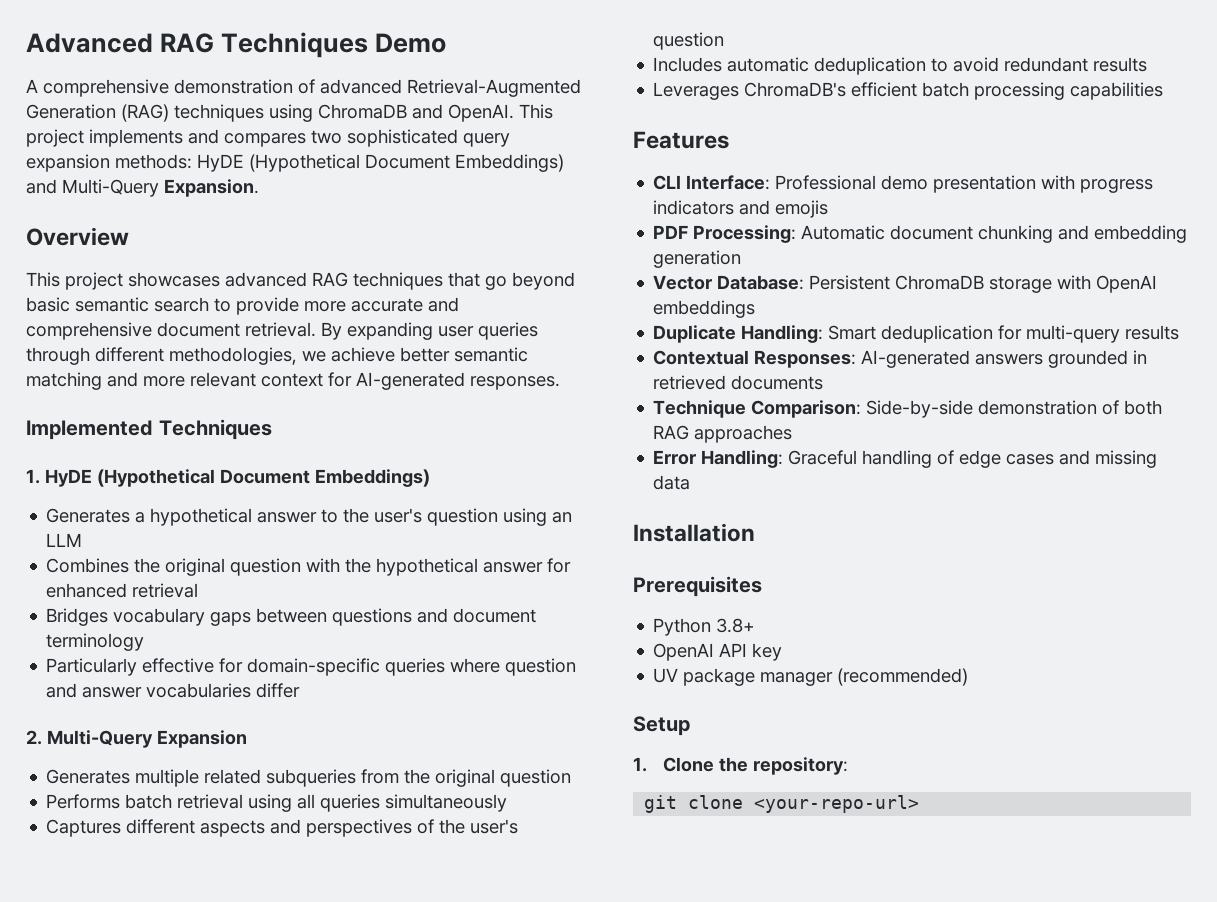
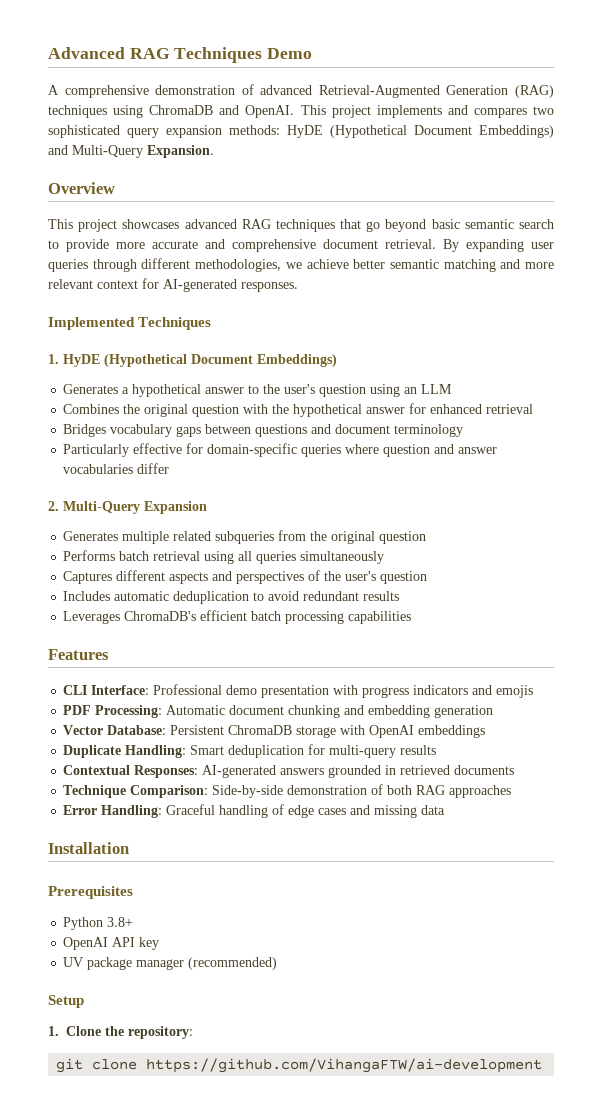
[754,795,920,813] <your-repo-url> -> [146,1058,543,1073] https://github.com/VihangaFTW/ai-development

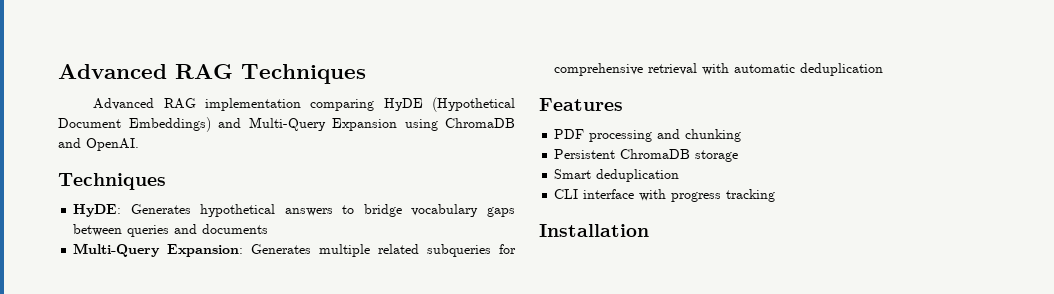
[267,48,313,59] [48,84,554,98] [48,105,555,118] [48,125,280,138] Demo // A comprehensive demonstration of advanced Retrieval-Augmented Generation (RAG) techniques using ChromaDB and OpenAI. This project implements and compares two sophisticated query expansion methods: -> [93,98,375,111] // Advanced RAG implementation comparing
[147,145,214,158] [48,182,115,194] [48,219,554,232] [48,239,554,252] [48,258,554,272] [48,278,298,292] [48,317,212,330] [48,354,337,367] [63,384,453,397] [63,403,534,417] [63,424,464,437] [63,443,498,457] [63,463,170,474] [48,501,207,514] [63,530,427,544] [63,550,385,564] [63,570,428,584] [63,591,400,604] [63,610,412,624] [48,649,109,660] [63,684,534,698] [63,705,494,718] [63,725,486,738] [63,744,437,758] [63,765,515,778] [63,784,512,798] [63,804,446,818] [48,842,129,854] [48,886,133,899] [63,917,134,930] [63,937,160,950] [63,957,278,970] [48,995,84,1008] [48,1026,193,1039] [56,1058,543,1073] Expansion. // Overview // This project showcases advanced RAG techniques that go beyond basic semantic search to provide more accurate and comprehensive document retrieval. By expanding user queries through different methodologies, we achieve better semantic matching and more relevant context for AI-generated responses. // Implemented Techniques // 1. HyDE (Hypothetical Document Embeddings) // Generates a hypothetical answer to the user's question using an LLM // Combines the original question with the hypothetical answer for enhanced retrieval // Bridges vocabulary gaps between questions and document terminology // Particularly effective for domain-specific queries where question and answer vocabularies differ // 2. Multi-Query Expansion // Generates multiple related subqueries from the original question // Performs batch retrieval using all queries simultaneously // Captures different aspects and perspectives of the user's question // Includes automatic deduplication to avoid redundant results // Leverages ChromaDB's efficient batch processing capabilities // Features // CLI Interface: Professional demo presentation with progress indicators and emojis // PDF Processing: Automatic document chunking and embedding generation // Vector Database: Persistent ChromaDB storage with OpenAI embeddings // Duplicate Handling: Smart deduplication for multi-query results // Contextual Responses: AI-generated answers grounded in retrieved documents // Technique Comparison: Side-by-side demonstration of both RAG approaches // Error Handling: Graceful handling of edge cases and missing data // Installation // Prerequisites // Python 3.8+ // OpenAI API key // UV package manager (recommended) // Setup // 1. Clone the repository: // git clone https://github.com/VihangaFTW/ai-development -> [332,118,515,131] [58,138,139,151] [58,173,166,190] [73,204,515,217] [73,224,269,237] [73,243,516,257] [554,63,884,76] [539,98,623,111] [554,129,742,142] [554,149,739,162] [554,169,680,182] [554,189,776,202] [539,224,649,237] Expansion using ChromaDB and OpenAI. // Techniques // HyDE: Generates hypothetical answers to bridge vocabulary gaps between queries and documents // Multi-Query Expansion: Generates multiple related subqueries for comprehensive retrieval with automatic deduplication // Features // PDF processing and chunking // Persistent ChromaDB storage // Smart deduplication // CLI interface with progress tracking // Installation

